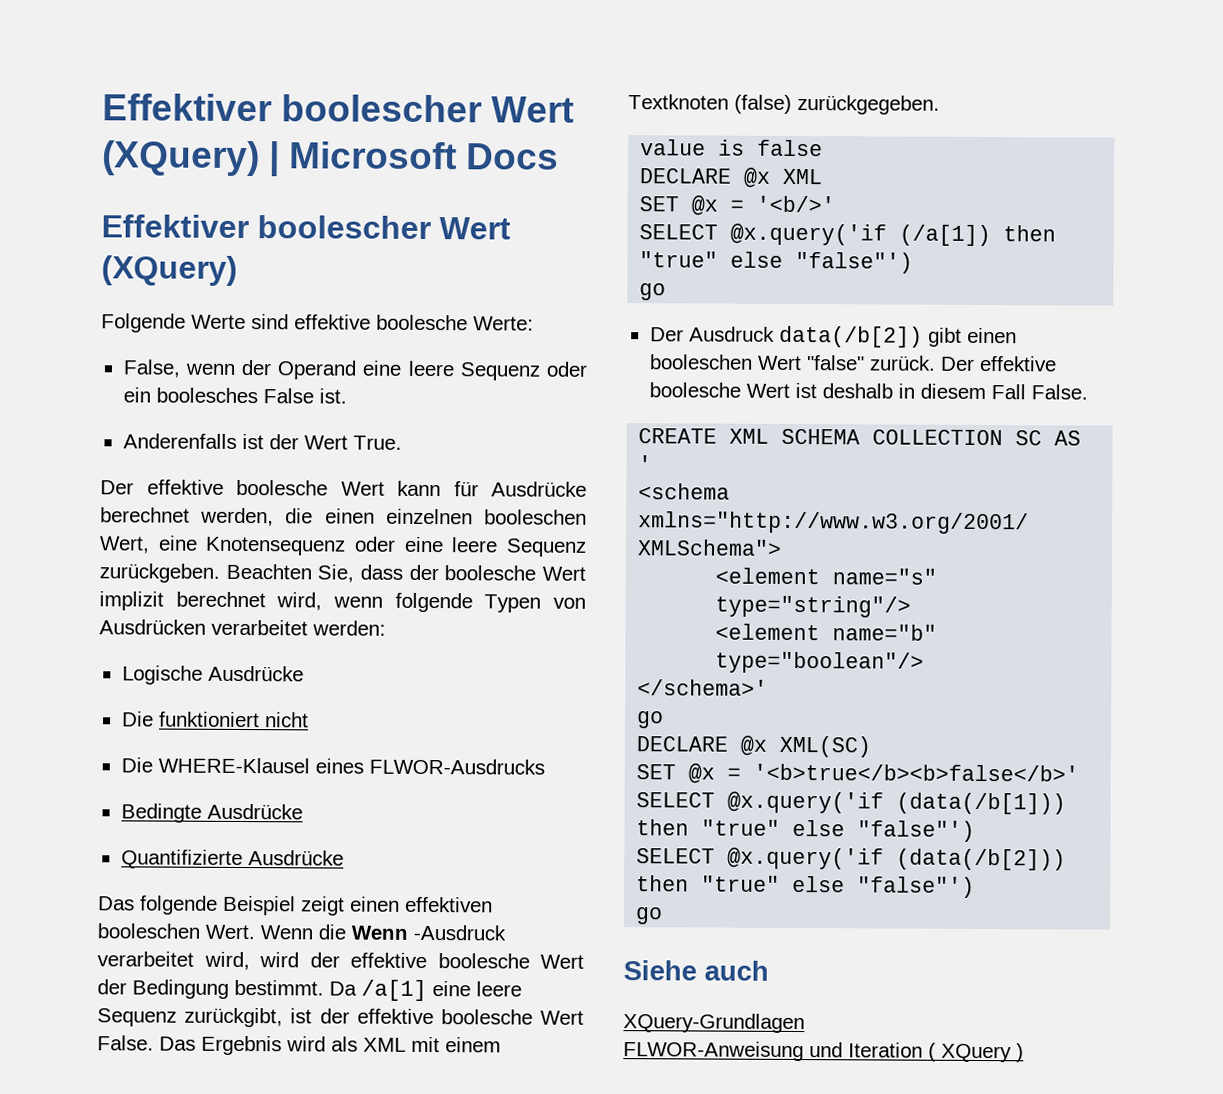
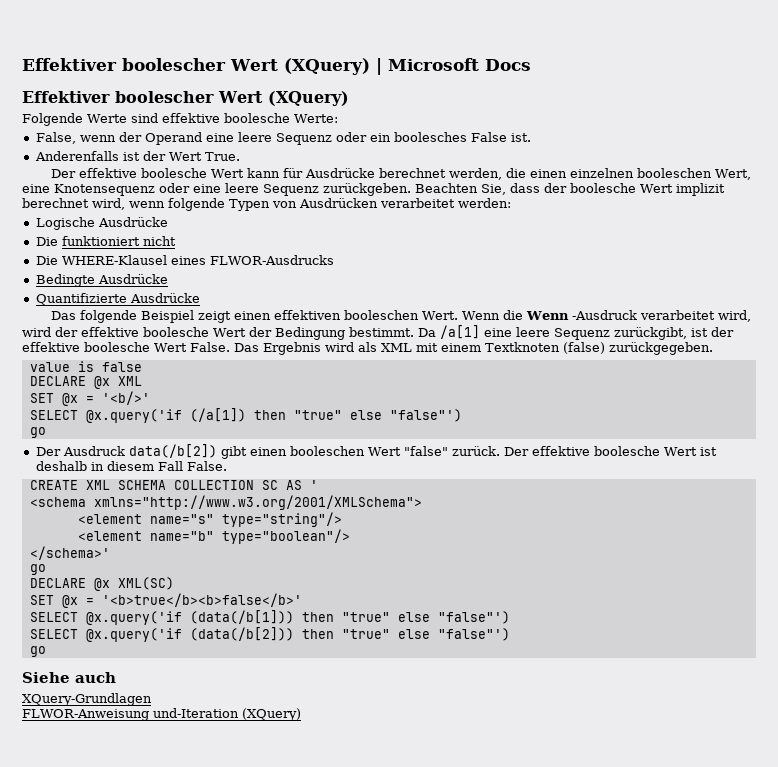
[809,1042,1024,1063] und Iteration ( XQuery ) -> [152,708,301,721] und-Iteration (XQuery)

